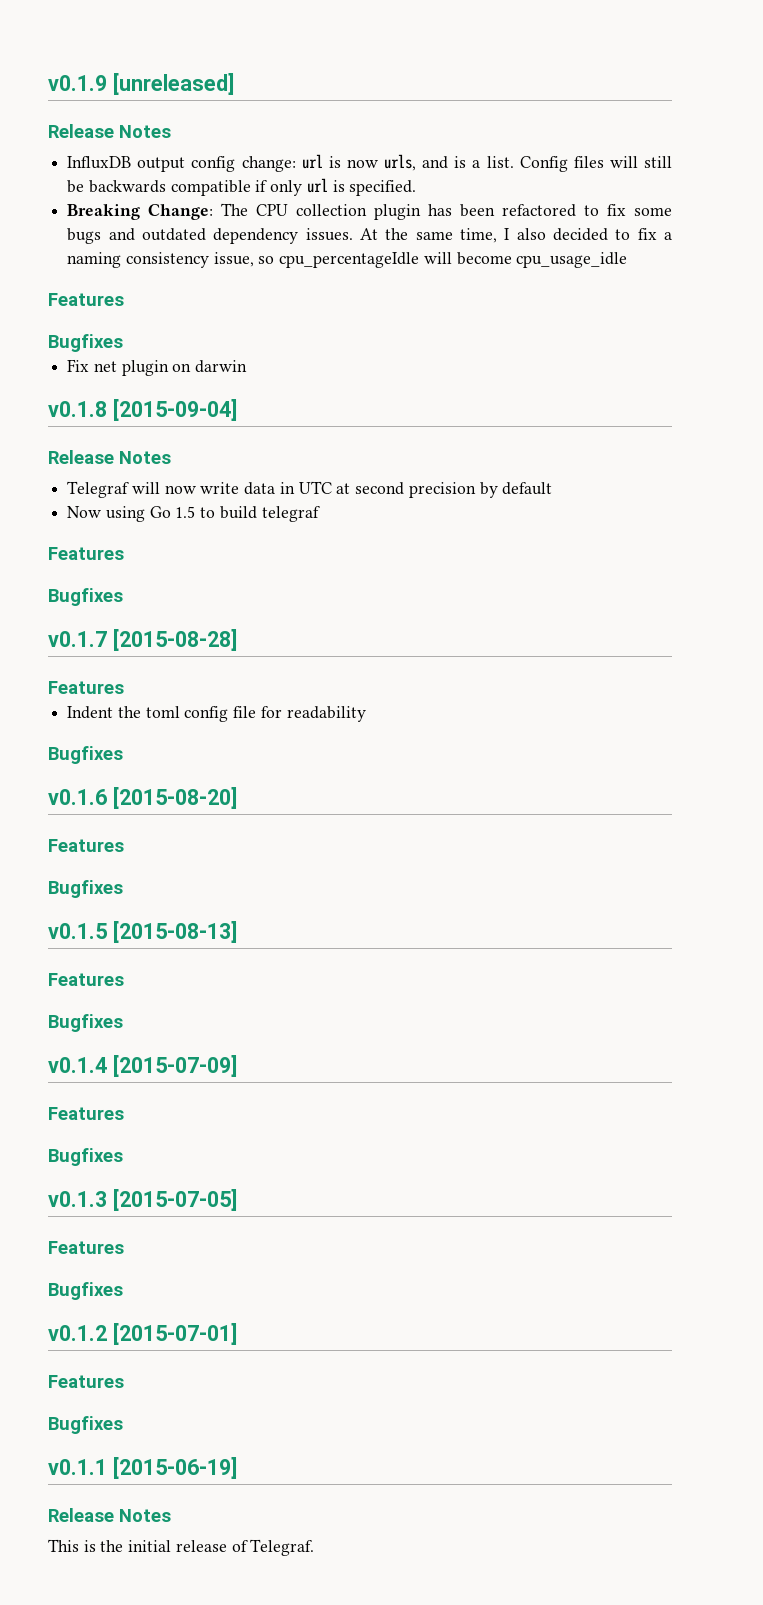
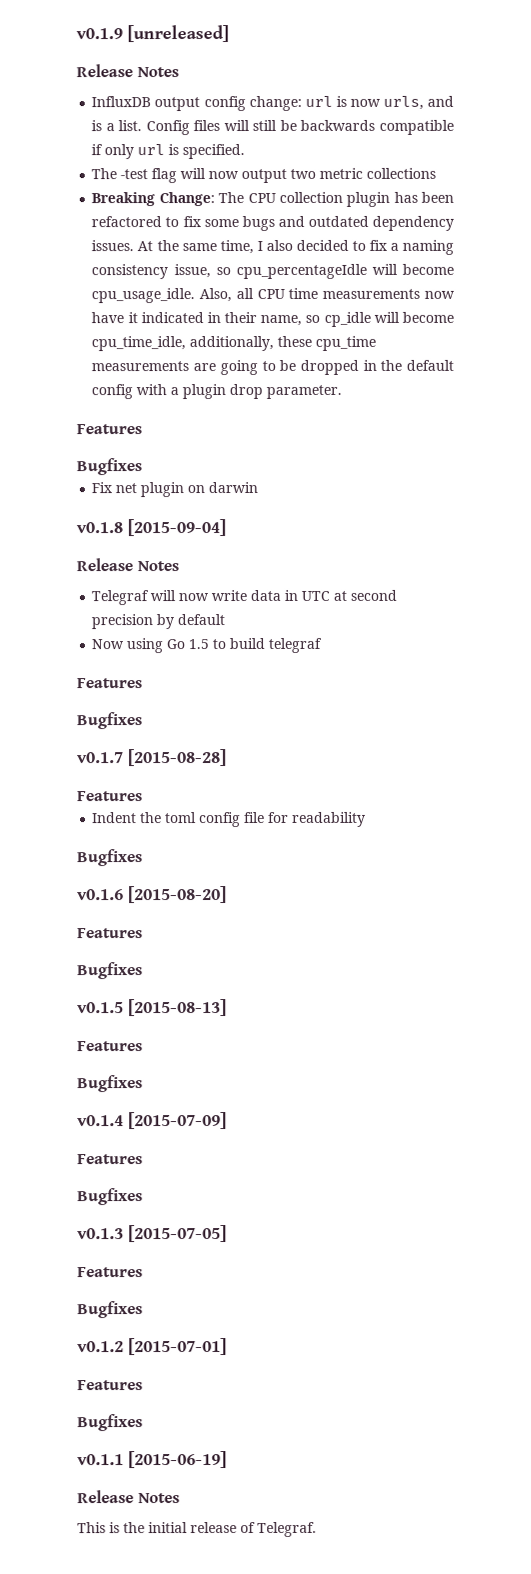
(417, 188) none -> [91,167,437,184] // The -test flag will now output two metric collections
[516,252,628,268] cpu_usage_idle -> [91,287,456,304] [91,311,455,327] [91,335,377,352] [91,359,454,376] [91,384,343,400] cpu_usage_idle. Also, all CPU time measurements now have it indicated in their name, so cp_idle will become cpu_time_idle, additionally, these cpu_time measurements are going to be dropped in the default config with a plugin drop parameter.

